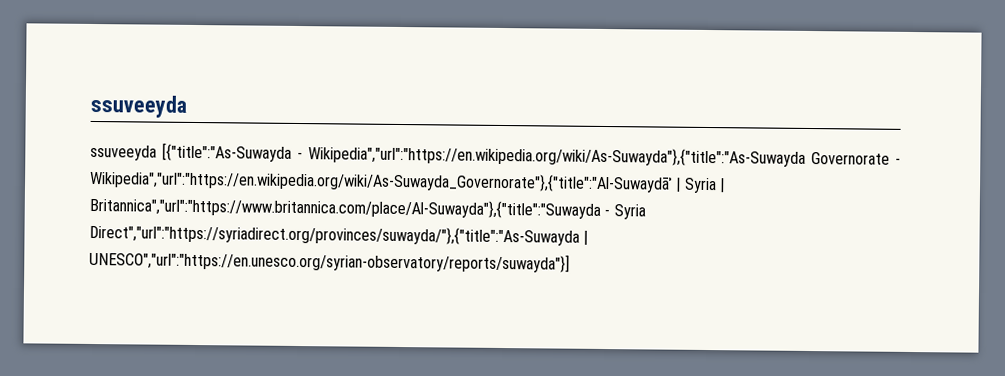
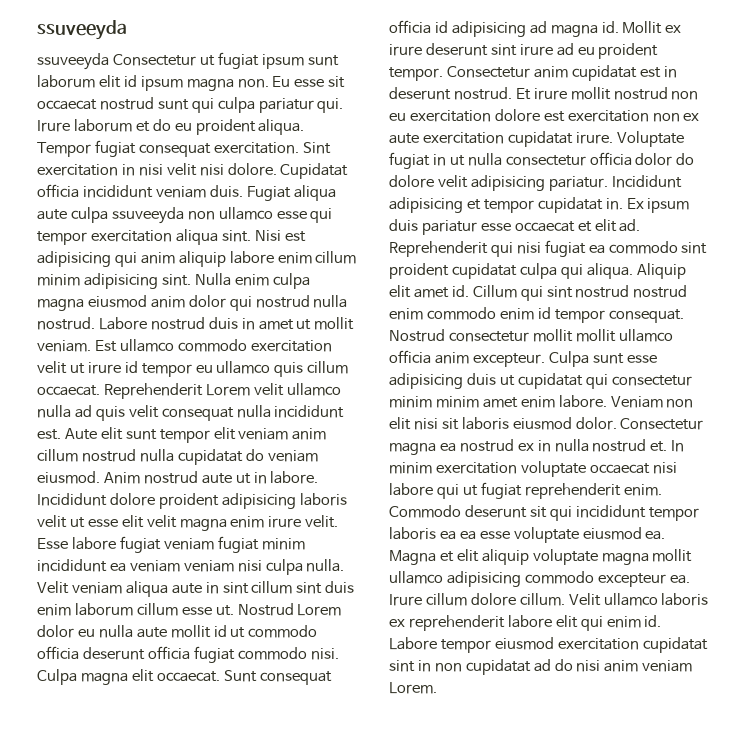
[162,142,901,167] [89,169,725,194] [89,196,646,220] [89,223,589,246] [89,249,570,273] [{"title":"As-Suwayda - Wikipedia","url":"https://en.wikipedia.org/wiki/As-Suwayda"},{"title":"As-Suwayda Governorate - Wikipedia","url":"https://en.wikipedia.org/wiki/As-Suwayda_Governorate"},{"title":"Al-Suwaydāʾ | Syria | Britannica","url":"https://www.britannica.com/place/Al-Suwayda"},{"title":"Suwayda - Syria Direct","url":"https://syriadirect.org/provinces/suwayda/"},{"title":"As-Suwayda | UNESCO","url":"https://en.unesco.org/syrian-observatory/reports/suwayda"}] -> [112,52,339,69] [37,75,346,91] [37,97,344,113] [37,119,305,135] [37,140,331,157] [37,163,349,179] [37,184,336,201] [37,207,333,224] [37,229,306,245] [37,251,357,267] [37,273,310,289] [37,295,348,311] [37,317,355,330] [37,339,332,352] [37,361,349,377] [37,383,341,399] [37,405,345,421] [37,427,327,443] [37,449,318,465] [37,471,319,484] [37,493,347,509] [37,515,339,531] [37,536,305,553] [37,559,345,575] [37,581,355,597] [37,603,342,616] [37,625,318,638] [37,646,339,663] [37,669,332,685] [389,20,682,37] [389,43,659,59] [389,65,677,81] [389,87,699,100] [389,109,700,122] [389,131,684,147] [389,152,695,169] [389,175,682,191] [389,197,690,213] [389,219,641,235] [389,240,708,257] [389,263,686,279] [389,285,688,301] [389,307,684,323] [389,329,673,342] [389,350,657,367] [389,373,692,389] [389,395,694,408] [389,417,704,430] [389,439,685,455] [389,461,677,477] [389,482,662,499] [389,505,699,521] [389,527,666,543] [389,549,693,565] [389,571,690,587] [389,593,709,606] [389,615,662,631] [389,637,708,653] [389,659,693,675] [389,682,437,694] Consectetur ut fugiat ipsum sunt laborum elit id ipsum magna non. Eu esse sit occaecat nostrud sunt qui culpa pariatur qui. Irure laborum et do eu proident aliqua. Tempor fugiat consequat exercitation. Sint exercitation in nisi velit nisi dolore. Cupidatat officia incididunt veniam duis. Fugiat aliqua aute culpa ssuveeyda non ullamco esse qui tempor exercitation aliqua sint. Nisi est adipisicing qui anim aliquip labore enim cillum minim adipisicing sint. Nulla enim culpa magna eiusmod anim dolor qui nostrud nulla nostrud. Labore nostrud duis in amet ut mollit veniam. Est ullamco commodo exercitation velit ut irure id tempor eu ullamco quis cillum occaecat. Reprehenderit Lorem velit ullamco nulla ad quis velit consequat nulla incididunt est. Aute elit sunt tempor elit veniam anim cillum nostrud nulla cupidatat do veniam eiusmod. Anim nostrud aute ut in labore. Incididunt dolore proident adipisicing laboris velit ut esse elit velit magna enim irure velit. Esse labore fugiat veniam fugiat minim incididunt ea veniam veniam nisi culpa nulla. Velit veniam aliqua aute in sint cillum sint duis enim laborum cillum esse ut. Nostrud Lorem dolor eu nulla aute mollit id ut commodo officia deserunt officia fugiat commodo nisi. Culpa magna elit occaecat. Sunt consequat officia id adipisicing ad magna id. Mollit ex irure deserunt sint irure ad eu proident tempor. Consectetur anim cupidatat est in deserunt nostrud. Et irure mollit nostrud non eu exercitation dolore est exercitation non ex aute exercitation cupidatat irure. Voluptate fugiat in ut nulla consectetur officia dolor do dolore velit adipisicing pariatur. Incididunt adipisicing et tempor cupidatat in. Ex ipsum duis pariatur esse occaecat et elit ad. Reprehenderit qui nisi fugiat ea commodo sint proident cupidatat culpa qui aliqua. Aliquip elit amet id. Cillum qui sint nostrud nostrud enim commodo enim id tempor consequat. Nostrud consectetur mollit mollit ullamco officia anim excepteur. Culpa sunt esse adipisicing duis ut cupidatat qui consectetur minim minim amet enim labore. Veniam non elit nisi sit laboris eiusmod dolor. Consectetur magna ea nostrud ex in nulla nostrud et. In minim exercitation voluptate occaecat nisi labore qui ut fugiat reprehenderit enim. Commodo deserunt sit qui incididunt tempor laboris ea ea esse voluptate eiusmod ea. Magna et elit aliquip voluptate magna mollit ullamco adipisicing commodo excepteur ea. Irure cillum dolore cillum. Velit ullamco laboris ex reprehenderit labore elit qui enim id. Labore tempor eiusmod exercitation cupidatat sint in non cupidatat ad do nisi anim veniam Lorem.

